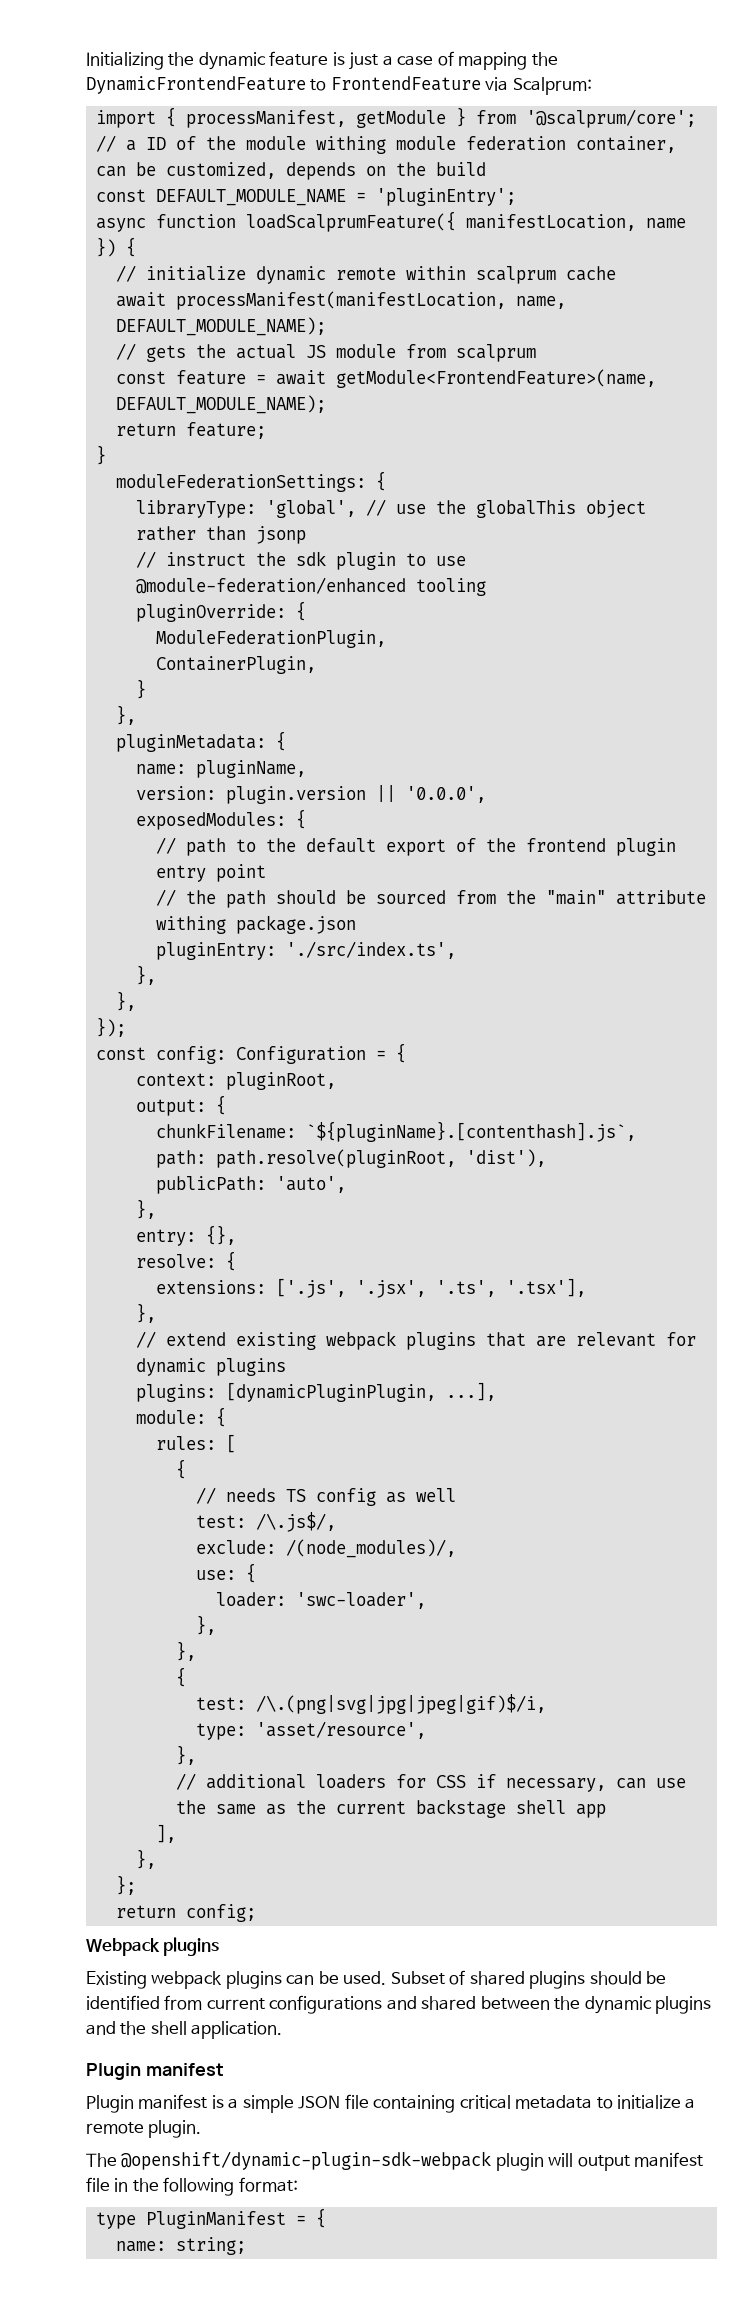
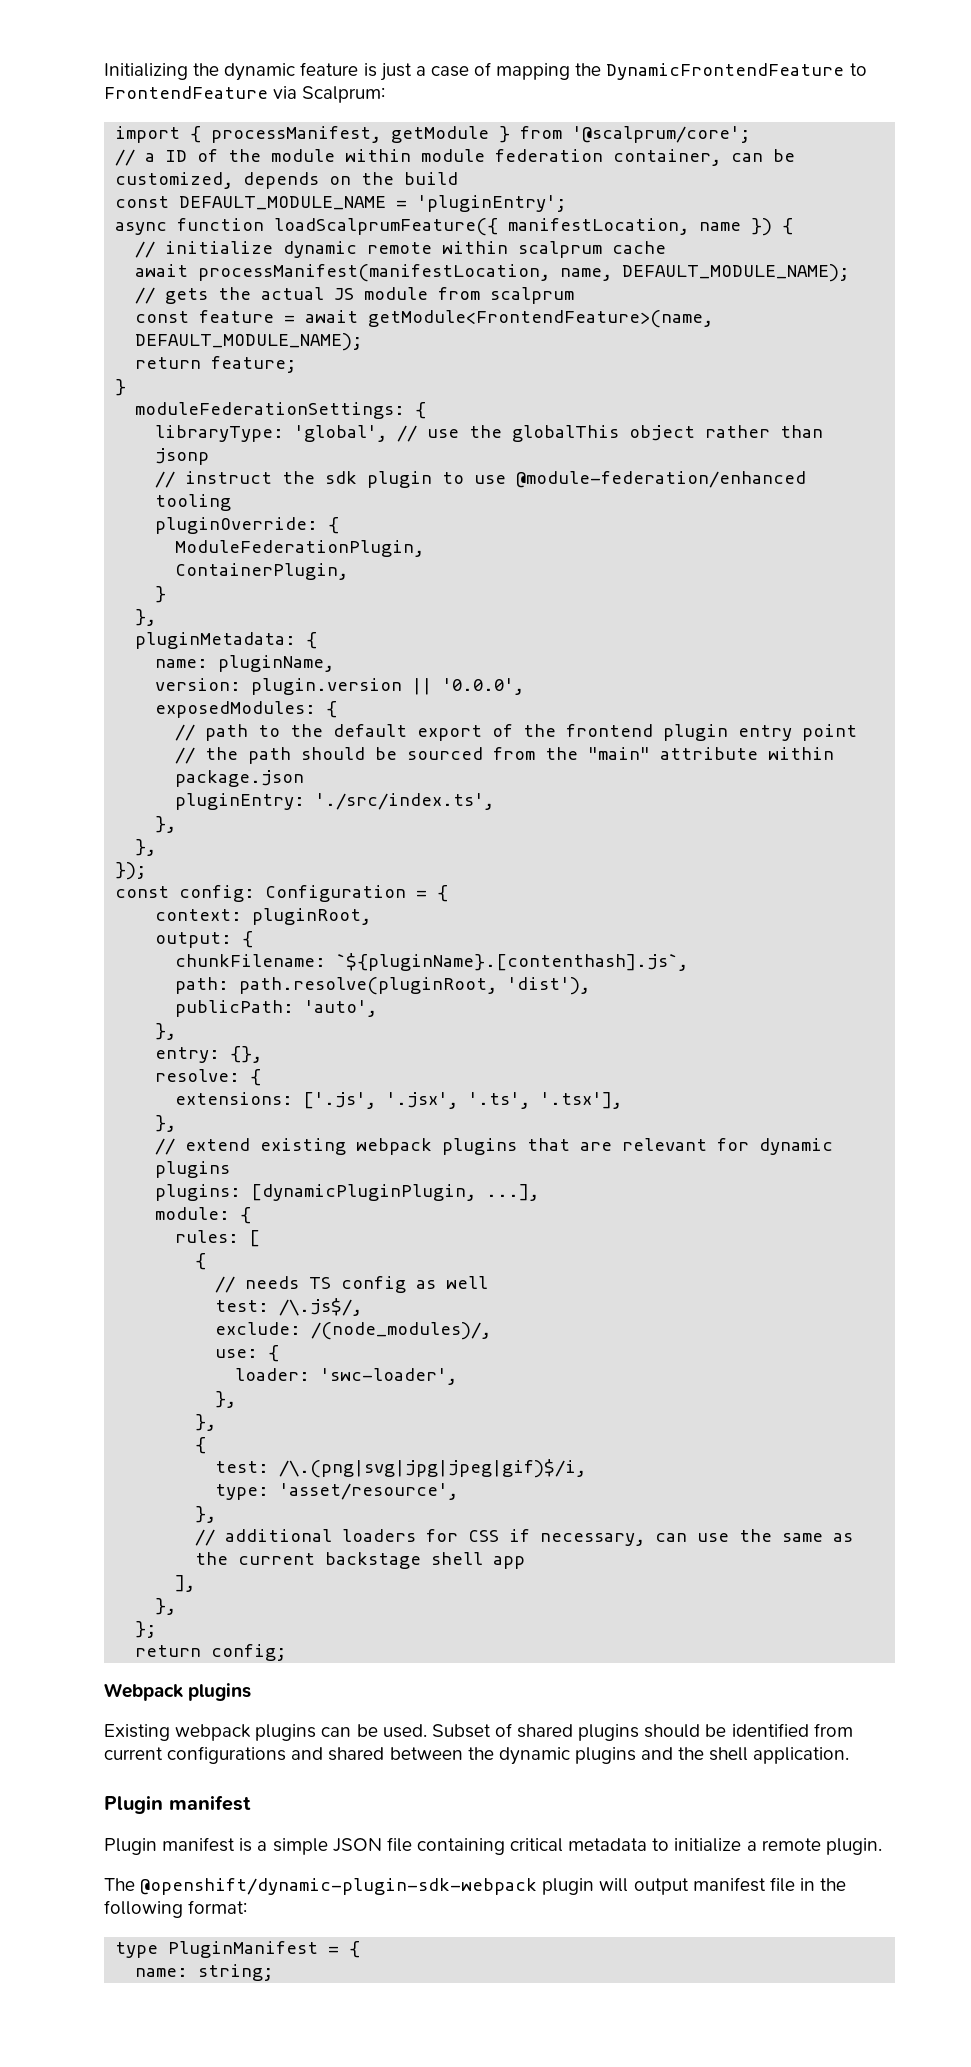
[315,136,386,154] withing -> [345,149,412,162] within
[155,916,226,934] withing -> [768,747,835,760] within

